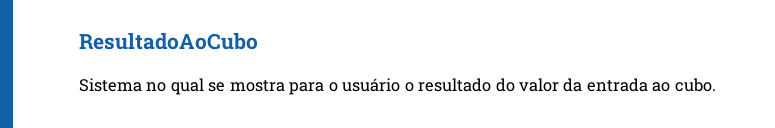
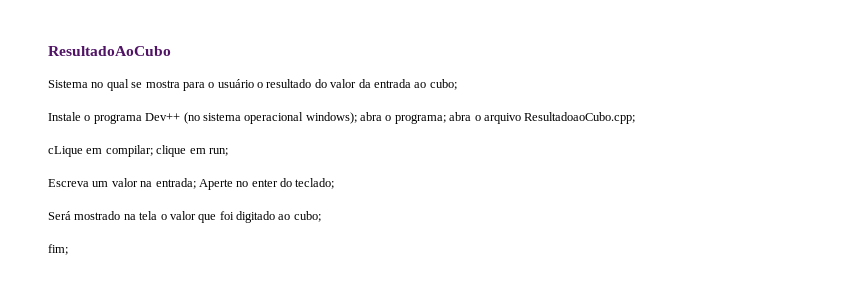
[674,78,716,92] cubo. -> [429,79,457,90] [48,112,636,124] [48,145,228,157] [48,178,335,190] [48,211,321,223] [48,244,68,255] cubo; // Instale o programa Dev++ (no sistema operacional windows); abra o programa; abra o arquivo ResultadoaoCubo.cpp; // cLique em compilar; clique em run; // Escreva um valor na entrada; Aperte no enter do teclado; // Será mostrado na tela o valor que foi digitado ao cubo; // fim;

